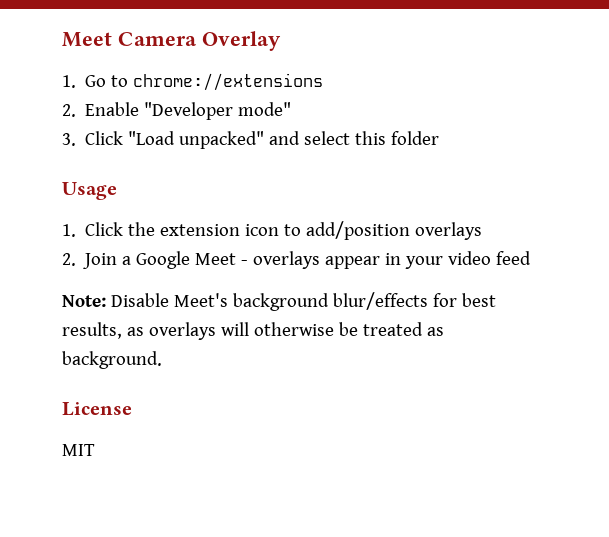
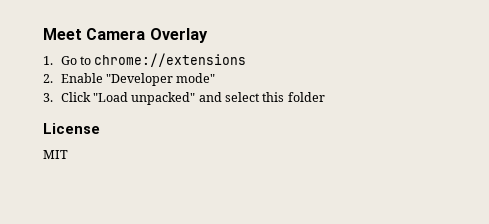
[62,182,117,200] [62,221,483,240] [62,251,532,269] [62,292,496,311] [62,322,444,340] [62,351,162,369] // Usage // 1. Click the extension icon to add/position overlays // 2. Join a Google Meet - overlays appear in your video feed // Note: Disable Meet's background blur/effects for best results, as overlays will otherwise be treated as background. -> (325, 97) none

